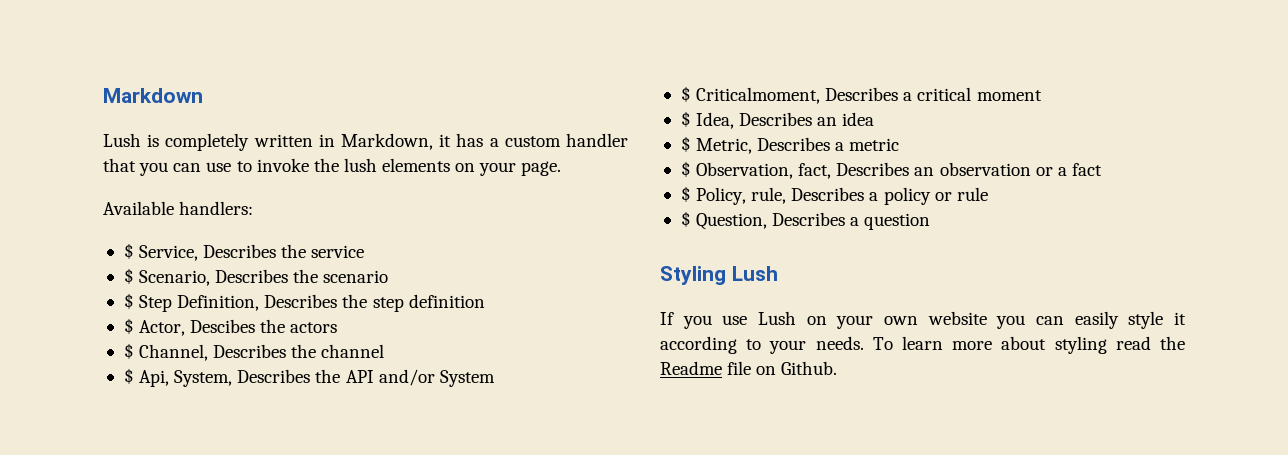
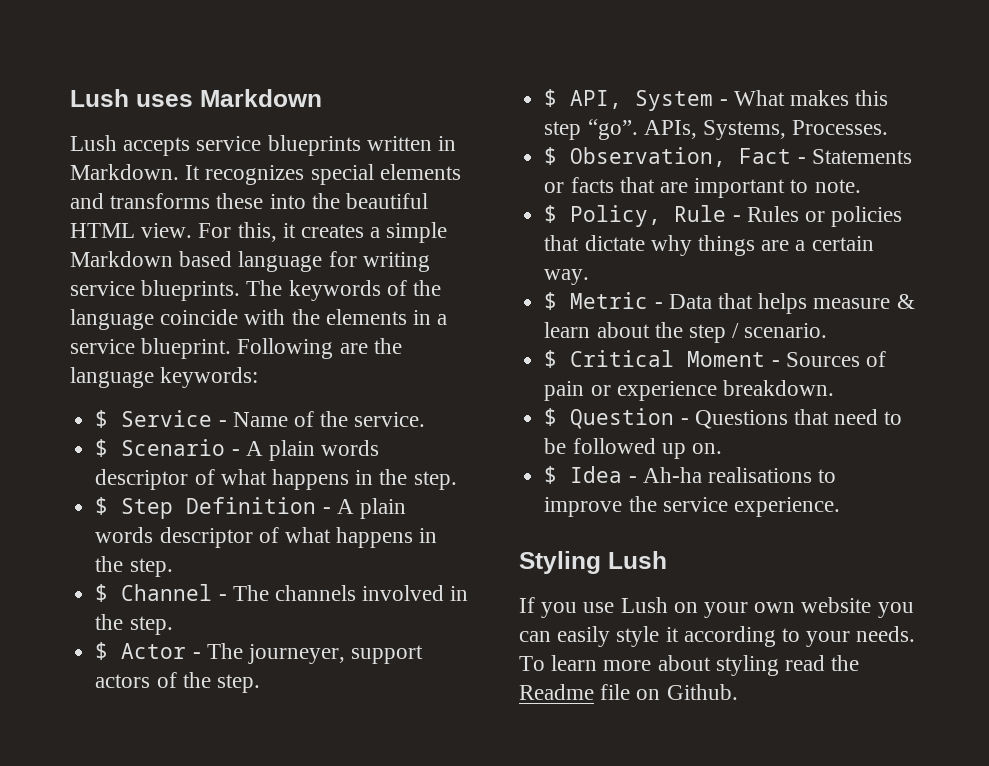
(103, 95) none -> [70,89,193,107] Lush uses
[147,133,628,151] [103,158,562,176] [103,201,254,215] [123,243,365,261] [123,268,389,286] [123,293,485,312] [123,318,338,336] [123,343,385,361] [123,368,495,387] [680,86,1042,104] [680,111,875,129] [680,136,900,154] [680,161,1102,179] [680,186,988,205] [680,211,931,230] is completely written in Markdown, it has a custom handler that you can use to invoke the lush elements on your page. // Available handlers: // $ Service, Describes the service // $ Scenario, Describes the scenario // $ Step Definition, Describes the step definition // $ Actor, Descibes the actors // $ Channel, Describes the channel // $ Api, System, Describes the API and/or System // $ Criticalmoment, Describes a critical moment // $ Idea, Describes an idea // $ Metric, Describes a metric // $ Observation, fact, Describes an observation or a fact // $ Policy, rule, Describes a policy or rule // $ Question, Describes a question -> [123,135,457,156] [70,164,461,185] [70,193,429,209] [70,222,448,243] [70,251,430,272] [70,280,442,301] [70,309,448,330] [70,338,402,359] [70,367,259,388] [95,410,426,428] [95,439,380,461] [95,469,457,490] [95,497,406,519] [95,527,438,548] [95,556,173,577] [95,584,469,602] [95,614,173,635] [95,642,424,664] [95,672,260,693] [544,89,889,111] [544,119,889,140] [544,147,912,167] [544,177,861,198] [544,205,903,227] [544,235,874,256] [544,269,590,285] [544,292,915,314] [544,322,828,343] [544,350,886,368] [544,380,834,401] [544,408,903,429] [544,438,722,459] [544,466,837,484] [544,496,840,517] accepts service blueprints written in Markdown. It recognizes special elements and transforms these into the beautiful HTML view. For this, it creates a simple Markdown based language for writing service blueprints. The keywords of the language coincide with the elements in a service blueprint. Following are the language keywords: // $ Service - Name of the service. // $ Scenario - A plain words descriptor of what happens in the step. // $ Step Definition - A plain words descriptor of what happens in the step. // $ Channel - The channels involved in the step. // $ Actor - The journeyer, support actors of the step. // $ API, System - What makes this step “go”. APIs, Systems, Processes. // $ Observation, Fact - Statements or facts that are important to note. // $ Policy, Rule - Rules or policies that dictate why things are a certain way. // $ Metric - Data that helps measure & learn about the step / scenario. // $ Critical Moment - Sources of pain or experience breakdown. // $ Question - Questions that need to be followed up on. // $ Idea - Ah-ha realisations to improve the service experience.

